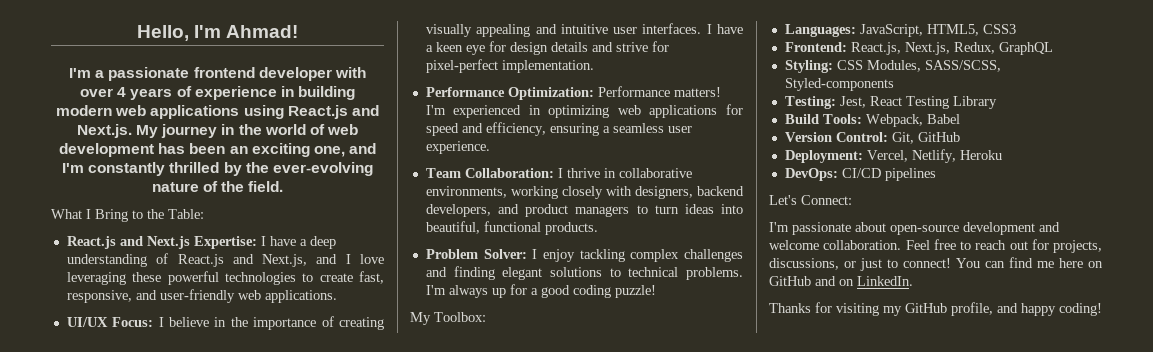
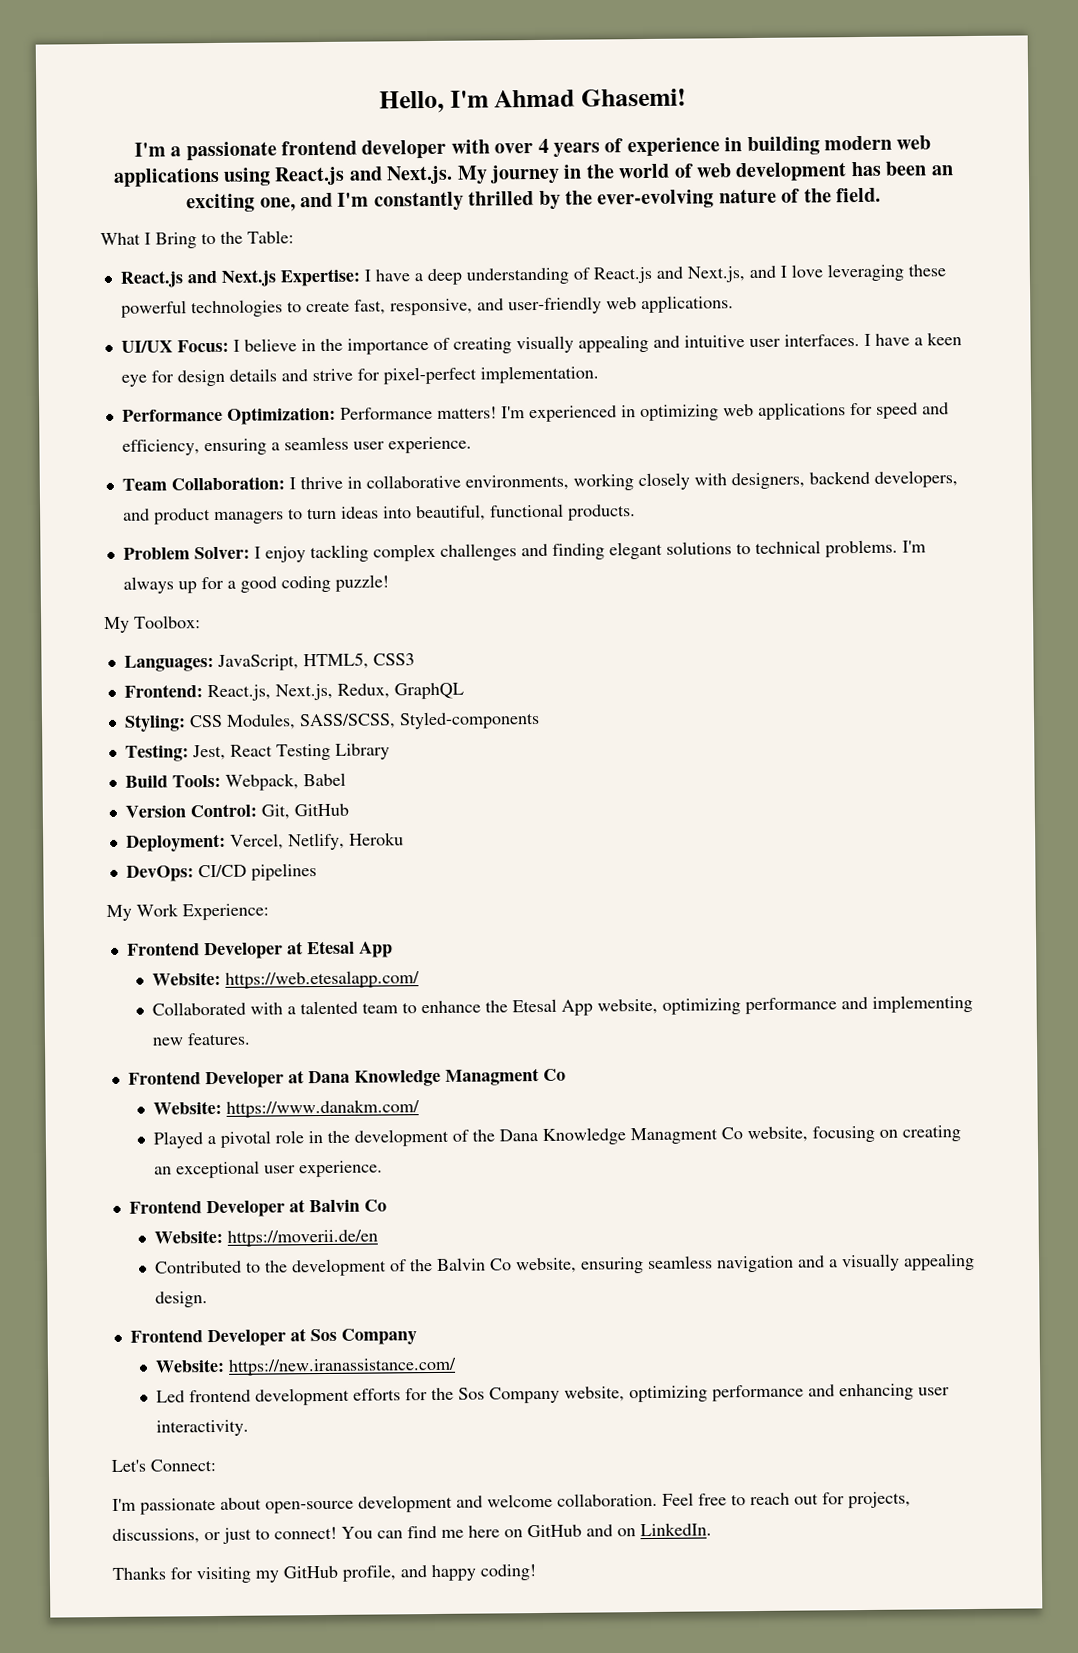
[226,25,299,38] Ahmad! -> [494,88,687,108] Ahmad Ghasemi!
(936, 174) none -> [106,903,269,922] [126,940,393,960] [152,970,421,989] [152,994,974,1016] [152,1032,252,1046] [127,1068,566,1089] [153,1099,421,1118] [153,1125,962,1149] [154,1160,384,1179] [128,1199,387,1218] [154,1229,379,1247] [155,1252,976,1277] [155,1291,209,1308] [129,1328,417,1347] [155,1357,458,1376] [156,1383,951,1406] [156,1419,250,1437] // My Work Experience: // Frontend Developer at Etesal App // Website: https://web.etesalapp.com/ // Collaborated with a talented team to enhance the Etesal App website, optimizing performance and implementing new features. // Frontend Developer at Dana Knowledge Managment Co // Website: https://www.danakm.com/ // Played a pivotal role in the development of the Dana Knowledge Managment Co website, focusing on creating an exceptional user experience. // Frontend Developer at Balvin Co // Website: https://moverii.de/en // Contributed to the development of the Balvin Co website, ensuring seamless navigation and a visually appealing design. // Frontend Developer at Sos Company // Website: https://new.iranassistance.com/ // Led frontend development efforts for the Sos Company website, optimizing performance and enhancing user interactivity.

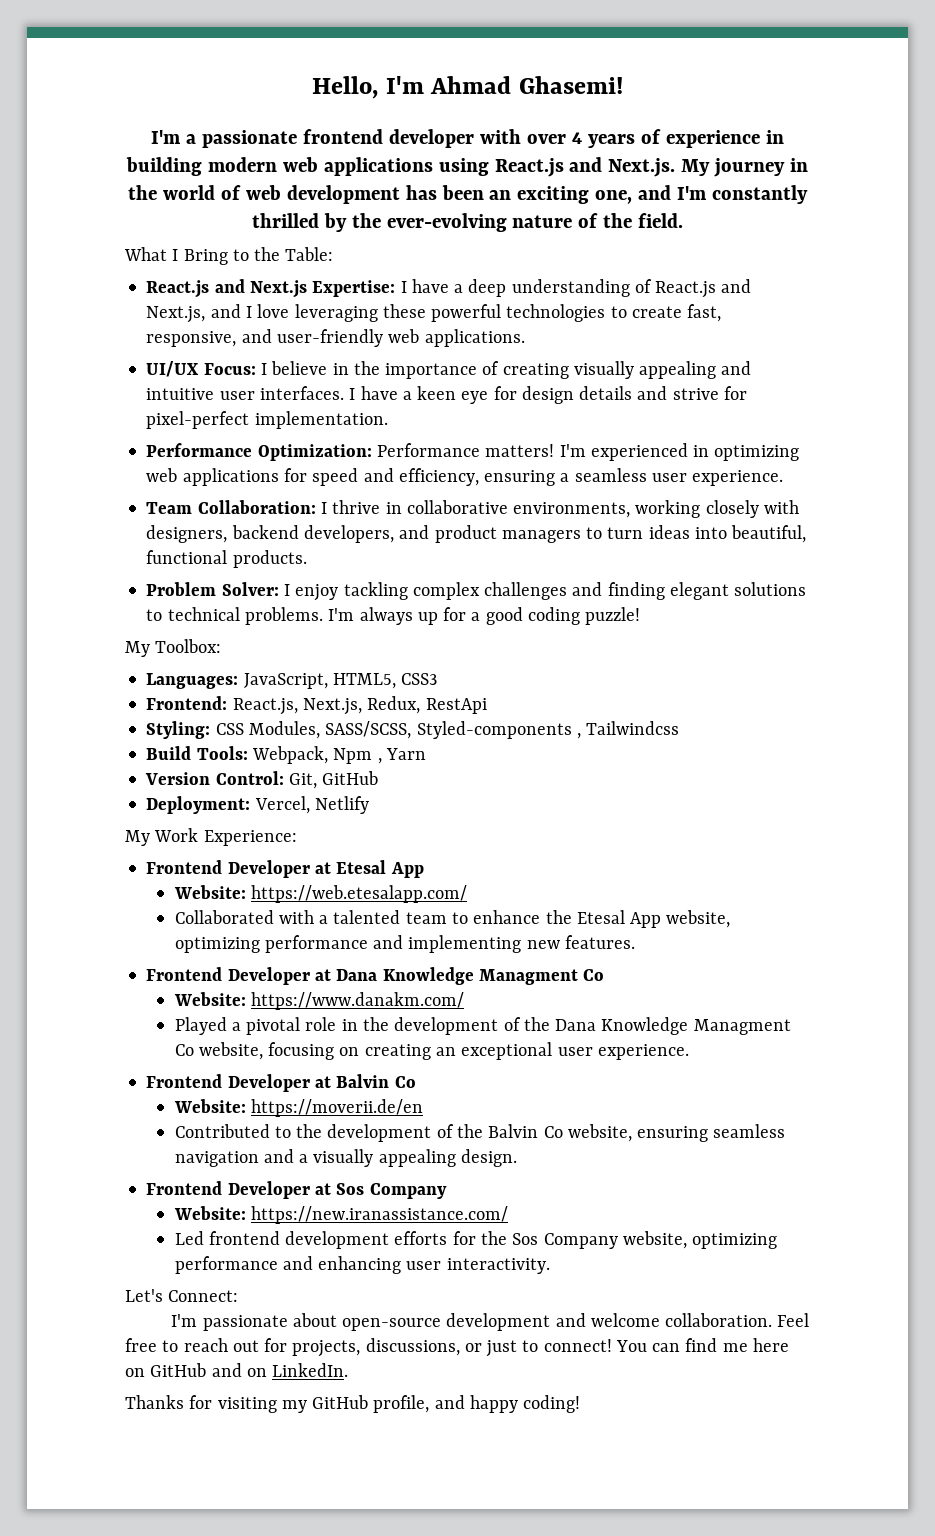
[393,682,464,700] GraphQL -> [425,698,487,714] RestApi
[124,743,390,762] // Testing: Jest, React Testing Library -> [576,721,680,739] , Tailwindcss
[302,772,346,787] Babel -> [333,748,426,764] Npm , Yarn
[287,832,404,851] [125,863,317,882] Netlify, Heroku // DevOps: CI/CD pipelines -> [314,796,369,814] Netlify

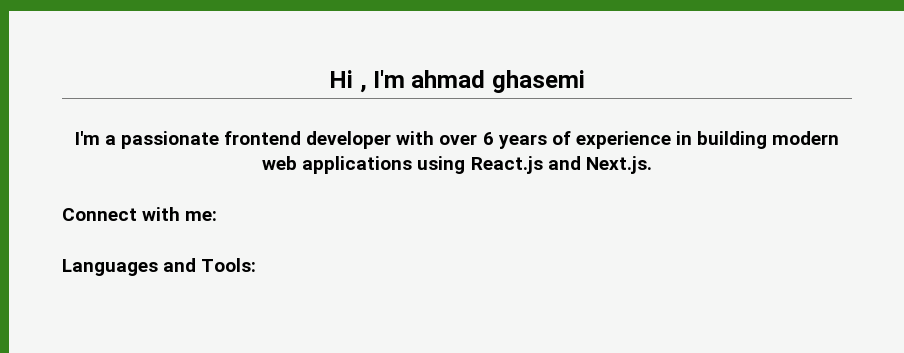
[312,76,623,99] Hello, I'm Ahmad Ghasemi! -> [329,70,585,93] Hi , I'm ahmad ghasemi
[571,132,582,144] 4 -> [482,132,494,145] 6
[681,158,809,177] [127,185,809,204] [251,213,684,232] [124,247,334,265] [146,279,752,298] [146,304,722,323] [146,329,525,347] [146,361,752,379] [146,386,747,404] [146,411,388,429] [146,443,800,461] [146,468,784,486] [146,500,799,518] [146,525,807,543] [146,550,307,568] [146,582,807,601] [146,607,641,625] [125,639,222,657] [146,673,438,689] [146,696,487,715] [146,721,680,739] [146,746,426,764] [145,771,379,789] [146,796,369,814] [125,828,297,846] [146,860,424,878] [173,885,467,903] [174,910,731,928] [174,935,636,953] [146,967,605,985] [173,992,464,1010] [174,1017,791,1035] [174,1042,689,1060] [146,1074,416,1092] [173,1099,423,1117] [174,1124,786,1142] [174,1149,518,1167] [146,1181,447,1199] [173,1206,508,1224] [174,1231,778,1249] [174,1256,550,1274] [125,1289,239,1302] [171,1313,810,1331] [125,1338,789,1357] [125,1363,349,1377] [125,1395,581,1413] My journey in the world of web development has been an exciting one, and I'm constantly thrilled by the ever-evolving nature of the field. // What I Bring to the Table: // React.js and Next.js Expertise: I have a deep understanding of React.js and Next.js, and I love leveraging these powerful technologies to create fast, responsive, and user-friendly web applications. // UI/UX Focus: I believe in the importance of creating visually appealing and intuitive user interfaces. I have a keen eye for design details and strive for pixel-perfect implementation. // Performance Optimization: Performance matters! I'm experienced in optimizing web applications for speed and efficiency, ensuring a seamless user experience. // Team Collaboration: I thrive in collaborative environments, working closely with designers, backend developers, and product managers to turn ideas into beautiful, functional products. // Problem Solver: I enjoy tackling complex challenges and finding elegant solutions to technical problems. I'm always up for a good coding puzzle! // My Toolbox: // Languages: JavaScript, HTML5, CSS3 // Frontend: React.js, Next.js, Redux, RestApi // Styling: CSS Modules, SASS/SCSS, Styled-components , Tailwindcss // Build Tools: Webpack, Npm , Yarn // Version Control: Git, GitHub // Deployment: Vercel, Netlify // My Work Experience: // Frontend Developer at Etesal App // Website: https://web.etesalapp.com/ // Collaborated with a talented team to enhance the Etesal App website, optimizing performance and implementing new features. // Frontend Developer at Dana Knowledge Managment Co // Website: https://www.danakm.com/ // Played a pivotal role in the development of the Dana Knowledge Managment Co website, focusing on creating an exceptional user experience. // Frontend Developer at Balvin Co // Website: https://moverii.de/en // Contributed to the development of the Balvin Co website, ensuring seamless navigation and a visually appealing design. // Frontend Developer at Sos Company // Website: https://new.iranassistance.com/ // Led frontend development efforts for the Sos Company website, optimizing performance and enhancing user interactivity. // Let's Connect: // I'm passionate about open-source development and welcome collaboration. Feel free to reach out for projects, discussions, or just to connect! You can find me here on GitHub and on LinkedIn. // Thanks for visiting my GitHub profile, and happy coding! -> [62,207,218,221] [62,258,257,276] // Connect with me: // Languages and Tools:

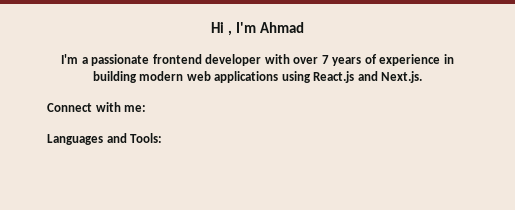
[411,70,585,93] ahmad ghasemi -> [259,22,304,33] Ahmad
[482,132,494,145] 6 -> [321,55,329,64] 7

